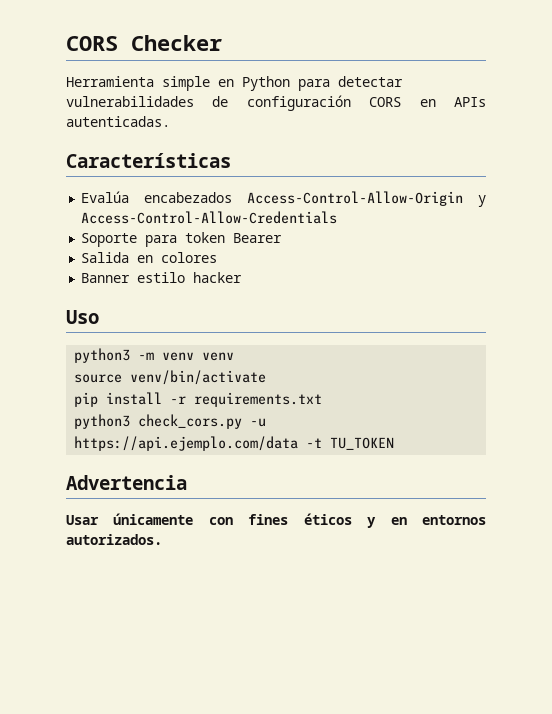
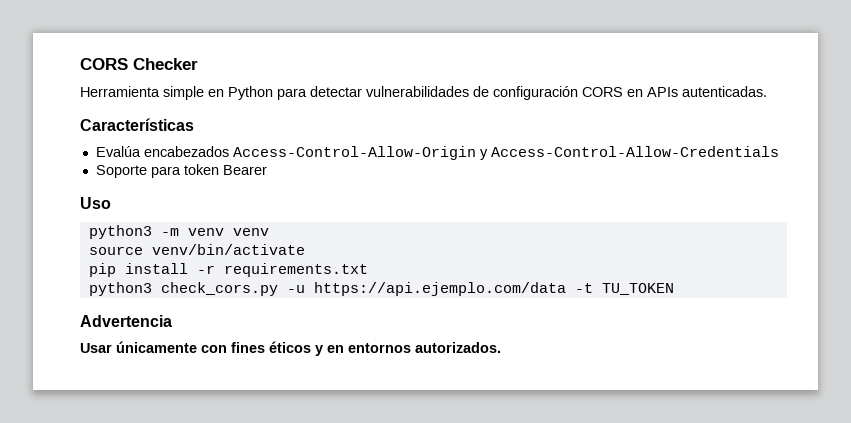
[81,252,218,263] [81,272,243,283] // Salida en colores // Banner estilo hacker -> (267, 170) none

